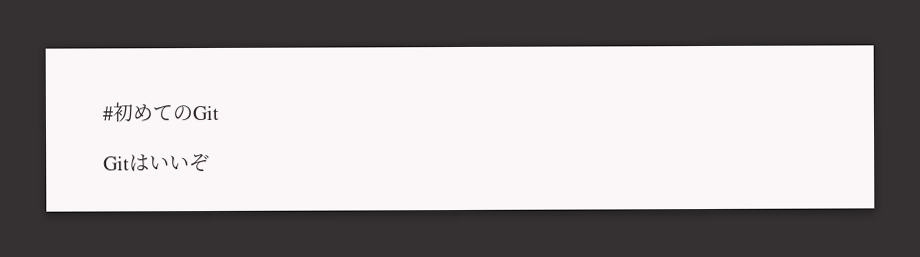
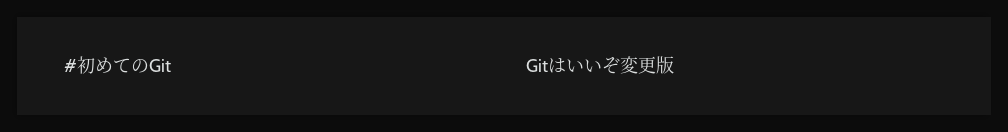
(210, 163) none -> [620,56,674,74] 変更版

